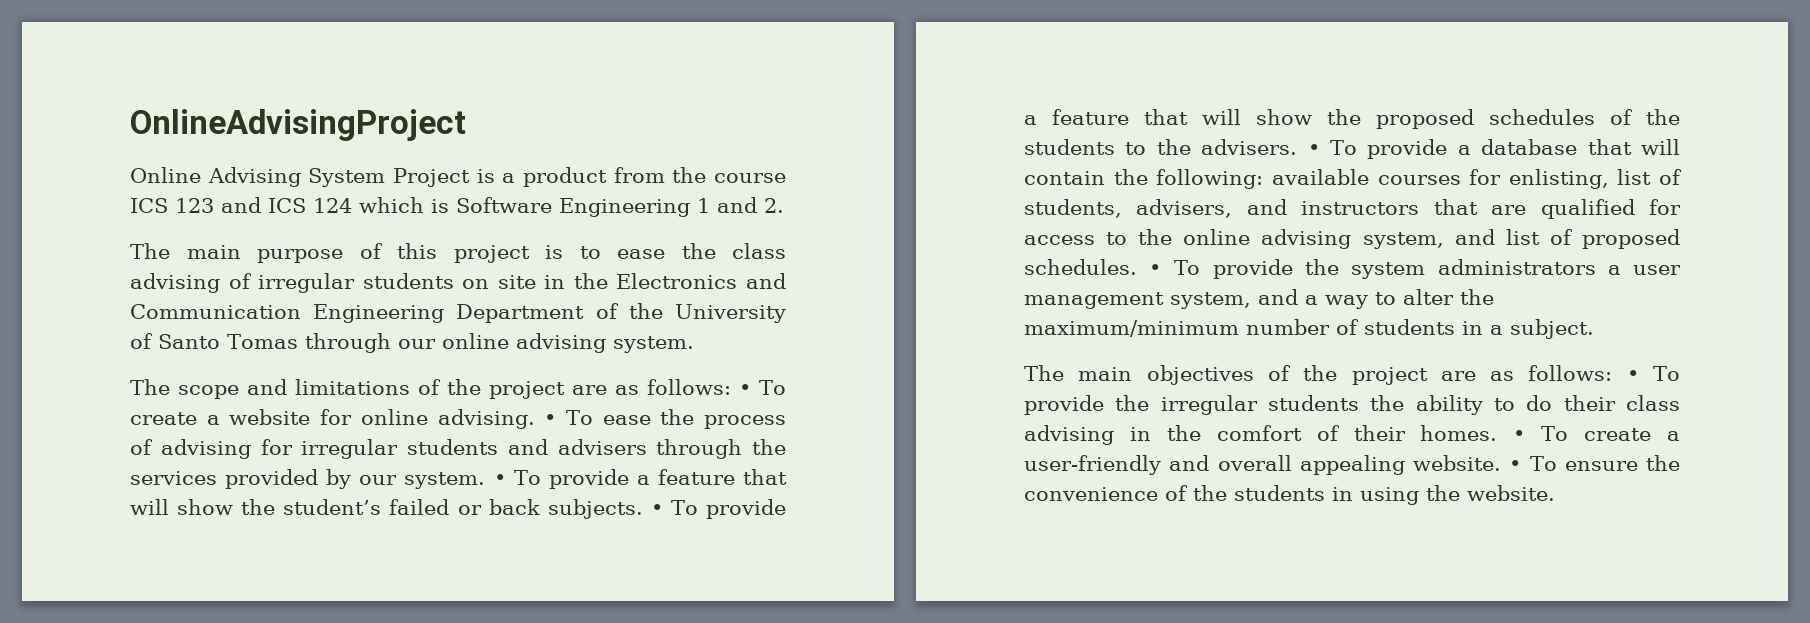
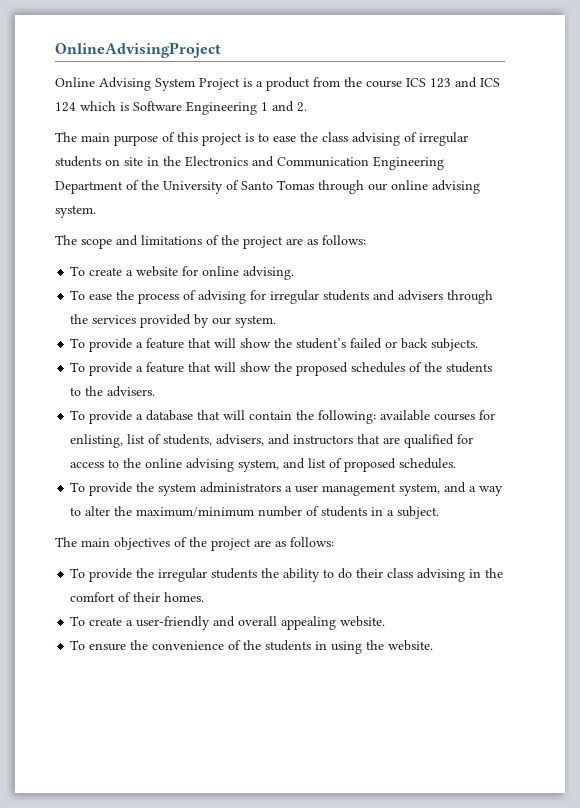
[739,384,752,395] • -> (366, 240) //
[544,414,557,425] • -> (295, 273) //
[493,474,506,485] • -> (277, 321) //
[650,504,663,515] • -> (479, 344) //
[1307,144,1320,155] • -> (156, 391) //
[1149,264,1162,275] • -> (457, 463) //
[1626,370,1639,381] • -> (334, 542) //
[1513,430,1526,441] • -> (205, 597) //
[1509,460,1522,471] • -> (386, 621) //

